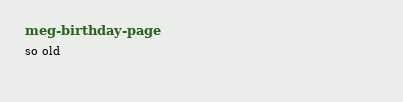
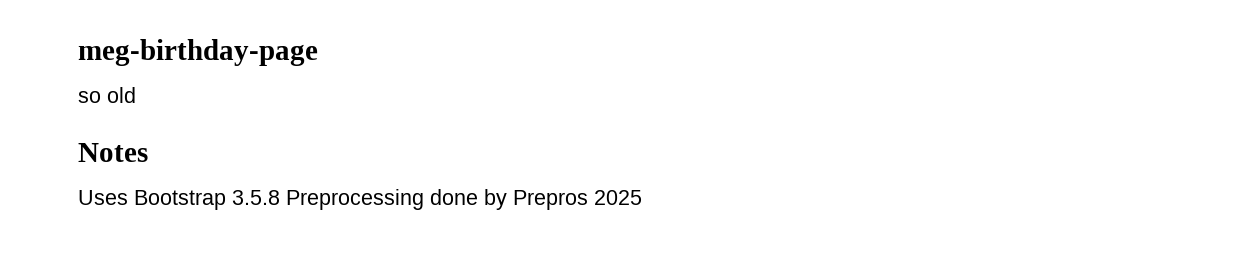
(60, 50) none -> [78,143,148,162] [78,189,642,210] // Notes // Uses Bootstrap 3.5.8 Preprocessing done by Prepros 2025

